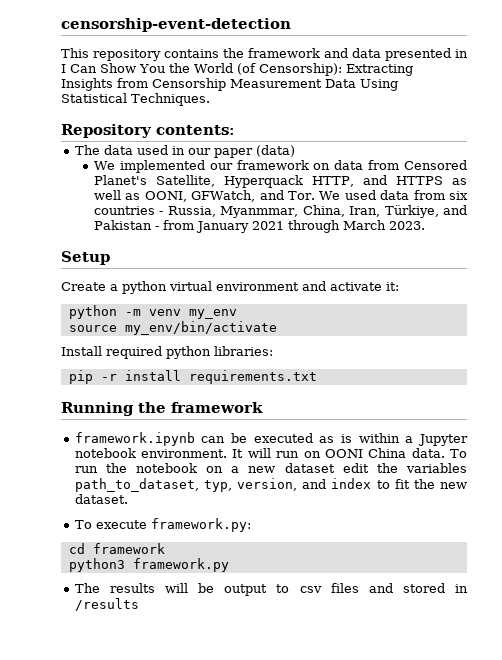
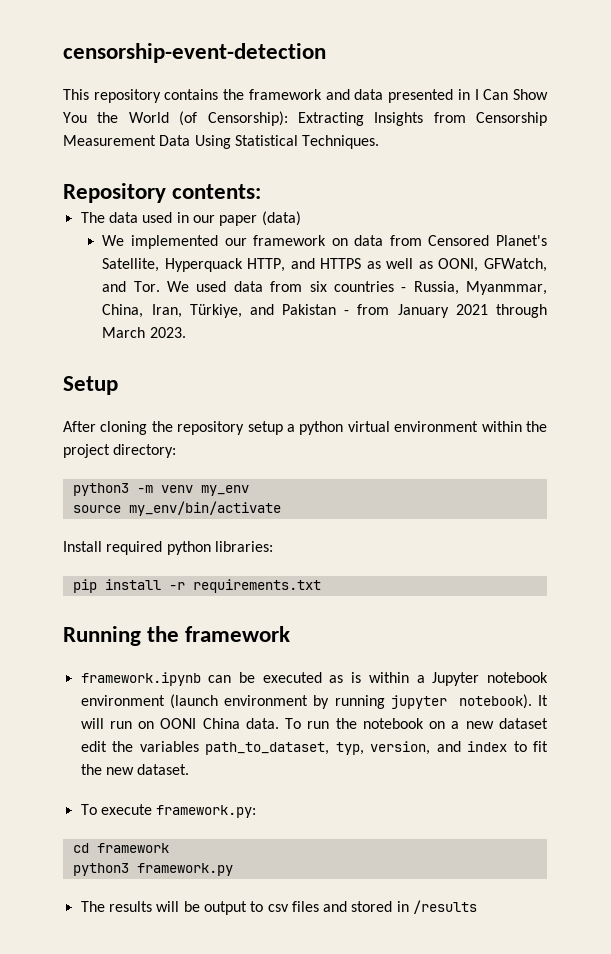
[61,281,399,294] [68,305,117,319] Create a python virtual environment and activate it: // python -> [63,421,547,435] [63,444,177,458] [72,483,129,496] After cloning the repository setup a python virtual environment within the project directory: // python3
[100,370,181,381] -r install -> [104,579,185,590] install -r
[141,449,228,458] environment. -> [80,694,532,709] environment (launch environment by running jupyter notebook).

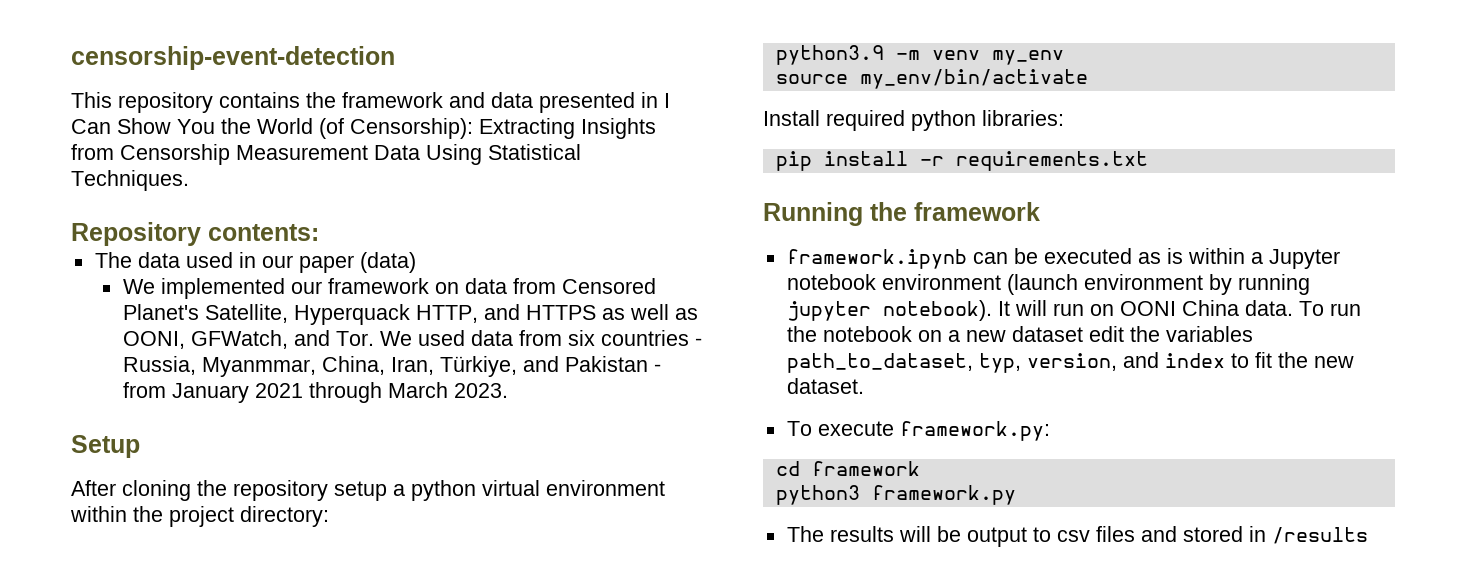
[72,483,129,496] python3 -> [775,45,884,65] python3.9

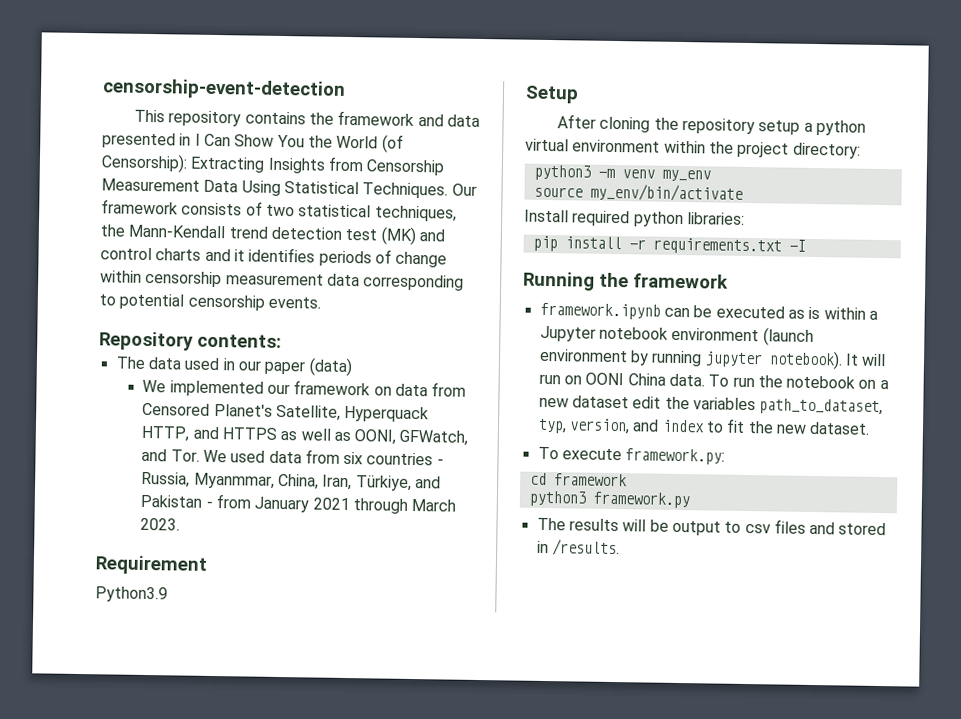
(189, 180) none -> [451,183,477,196] [101,199,457,222] [100,224,445,246] [100,247,448,268] [100,270,465,291] [99,293,321,311] Our framework consists of two statistical techniques, the Mann-Kendall trend detection test (MK) and control charts and it identifies periods of change within censorship measurement data corresponding to potential censorship events.
(508, 390) none -> [95,555,208,575] [95,586,168,603] // Requirement // Python3.9
[775,45,884,65] python3.9 -> [533,164,591,181] python3
(1148, 161) none -> [788,239,806,252] -I
[1271,527,1368,544] /results -> [551,539,620,557] /results.

